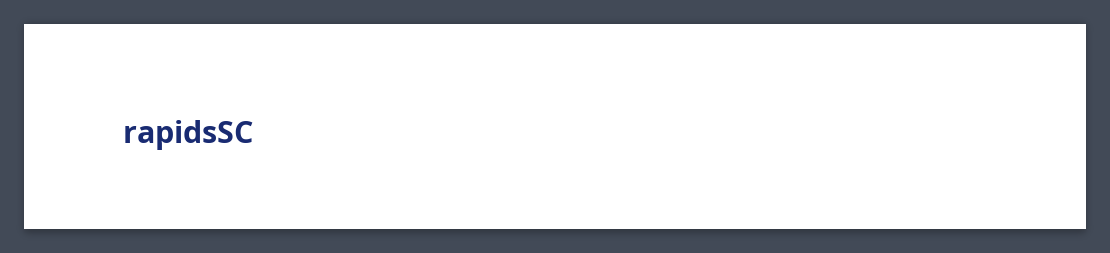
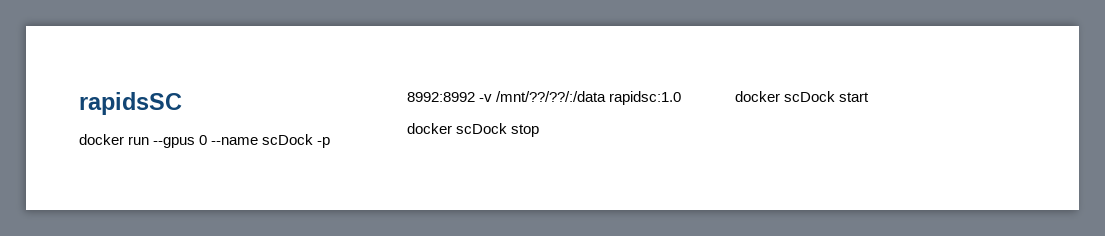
(253, 135) none -> [79,134,331,148] [407,91,682,105] [407,123,540,137] [735,91,870,102] // docker run --gpus 0 --name scDock -p 8992:8992 -v /mnt/??/??/:/data rapidsc:1.0 // docker scDock stop // docker scDock start

